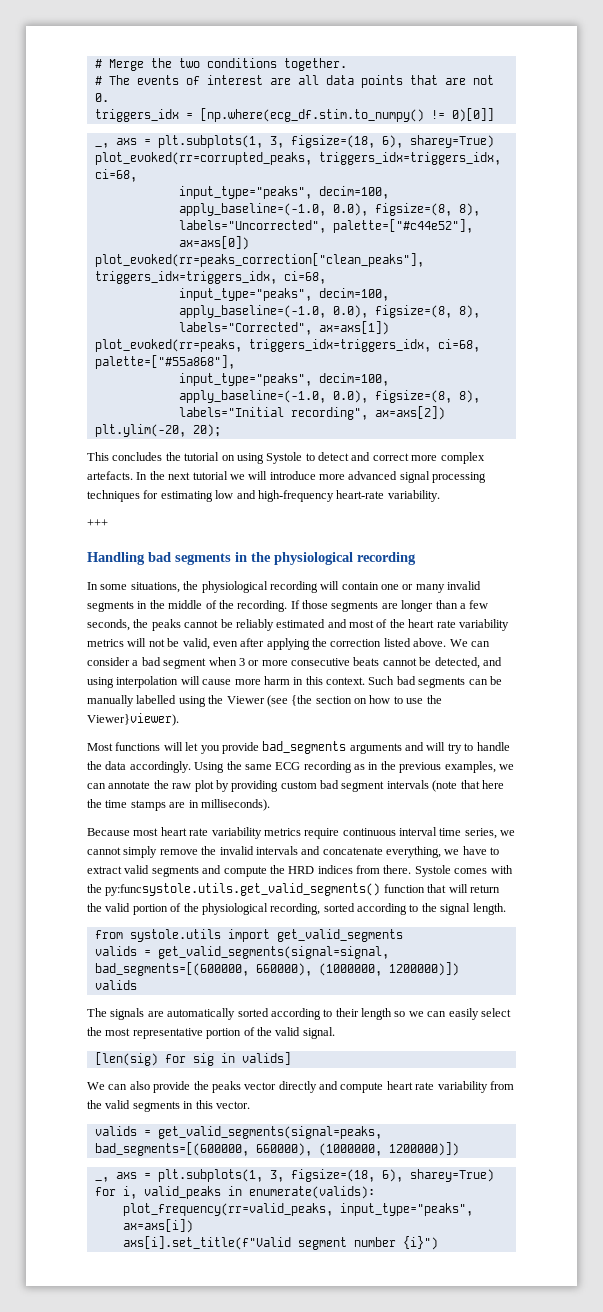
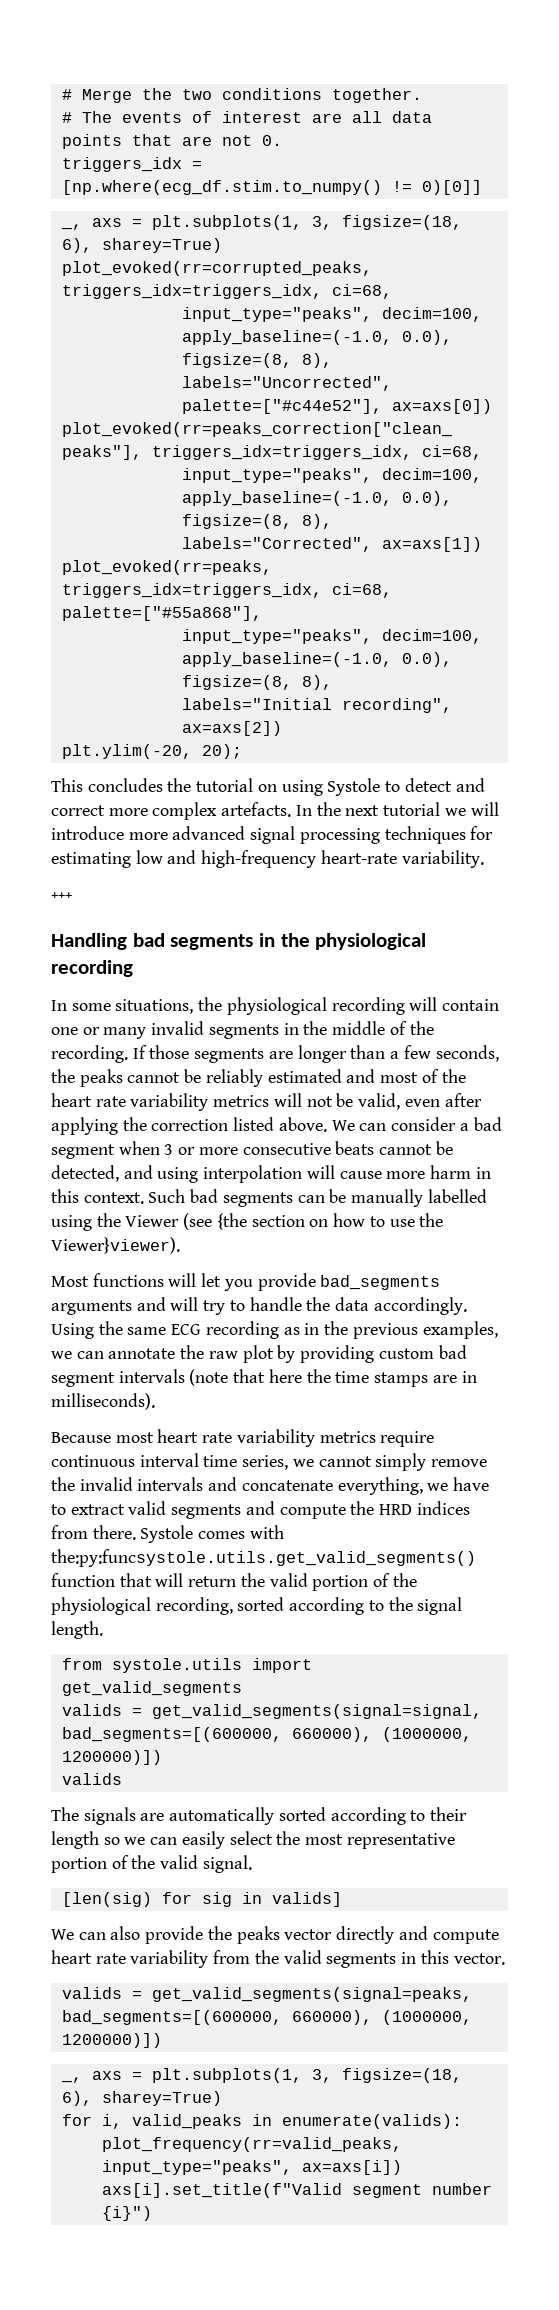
[87,883,381,896] the py:funcsystole.utils.get_valid_segments() -> [51,1549,476,1567] the:py:funcsystole.utils.get_valid_segments()

